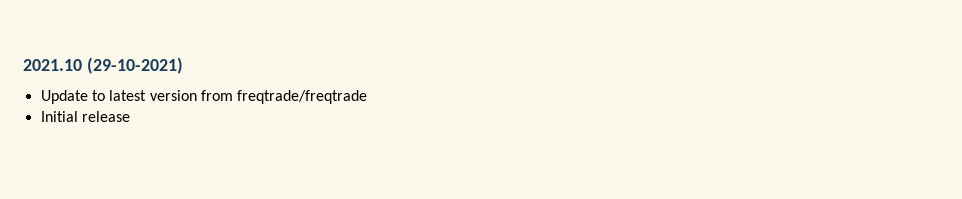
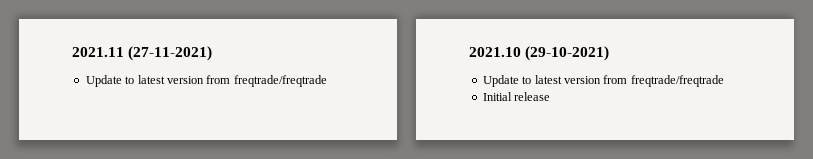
(23, 65) none -> [72,46,213,61] [85,75,327,87] 2021.11 (27-11-2021) // Update to latest version from freqtrade/freqtrade //

